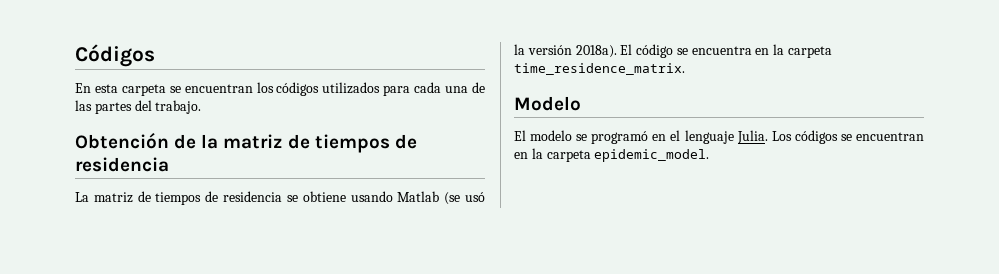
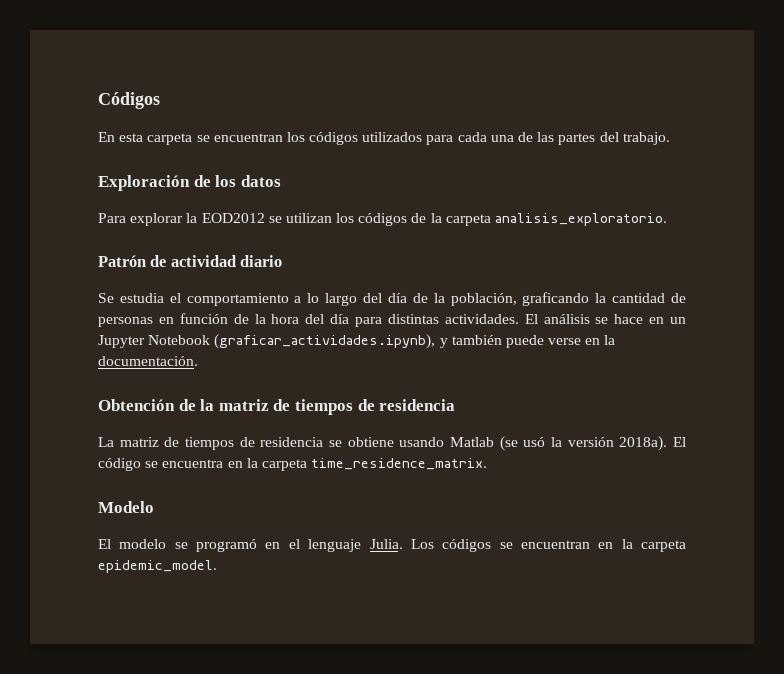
(202, 107) none -> [98,175,281,191] [98,213,668,226] [98,255,283,267] [98,292,687,306] [98,313,686,327] [98,334,616,349] [98,356,198,366] // Exploración de los datos // Para explorar la EOD2012 se utilizan los códigos de la carpeta analisis_exploratorio. // Patrón de actividad diario // Se estudia el comportamiento a lo largo del día de la población, graficando la cantidad de personas en función de la hora del día para distintas actividades. El análisis se hace en un Jupyter Notebook (graficar_actividades.ipynb), y también puede verse en la documentación.

